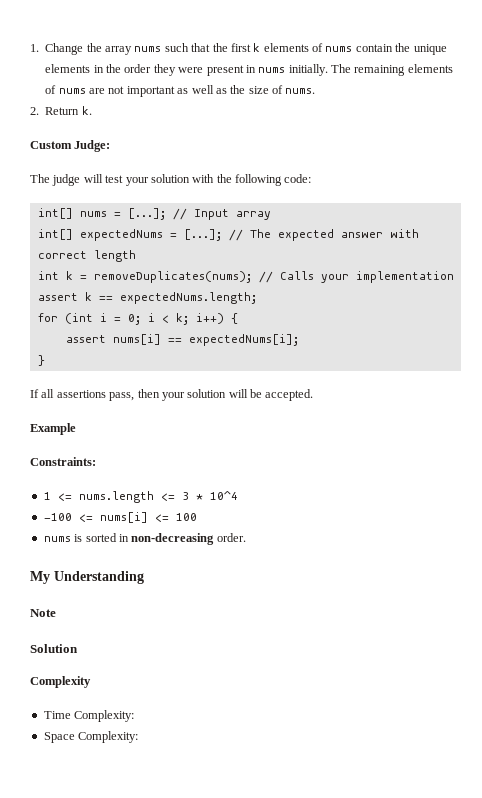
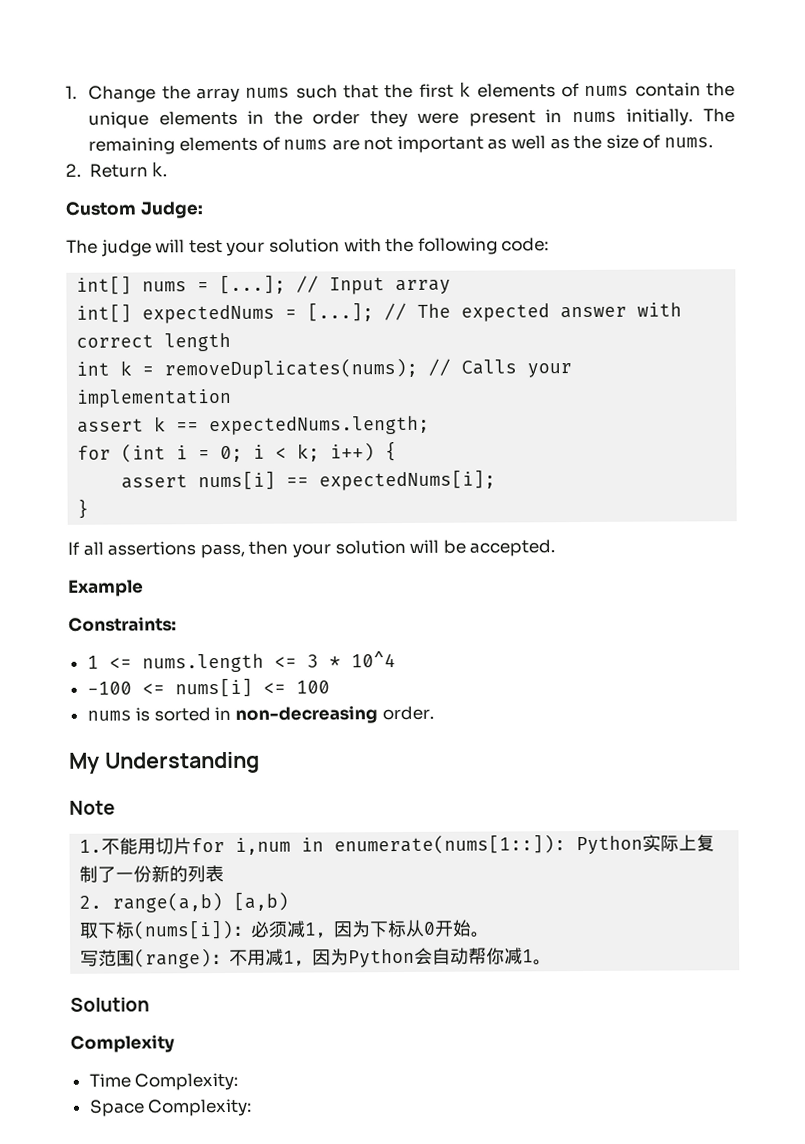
(56, 613) none -> [79,834,716,855] [79,864,225,883] [79,891,290,913] [79,919,491,940] [80,947,553,969] // 1.不能用切片for i,num in enumerate(nums[1::]): Python实际上复制了一份新的列表 // 2. range(a,b) [a,b) // 取下标(nums[i])：必须减1，因为下标从0开始。 // 写范围(range)：不用减1，因为Python会自动帮你减1。

